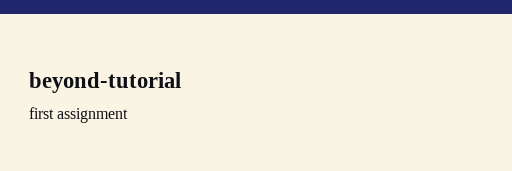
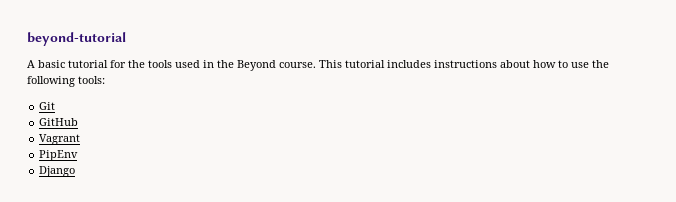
[29,107,129,123] first assignment -> [27,60,609,71] [27,76,105,87] [39,102,56,110] [39,118,79,126] [39,134,81,145] [39,150,79,161] [39,166,76,177] A basic tutorial for the tools used in the Beyond course. This tutorial includes instructions about how to use the following tools: // Git // GitHub // Vagrant // PipEnv // Django

